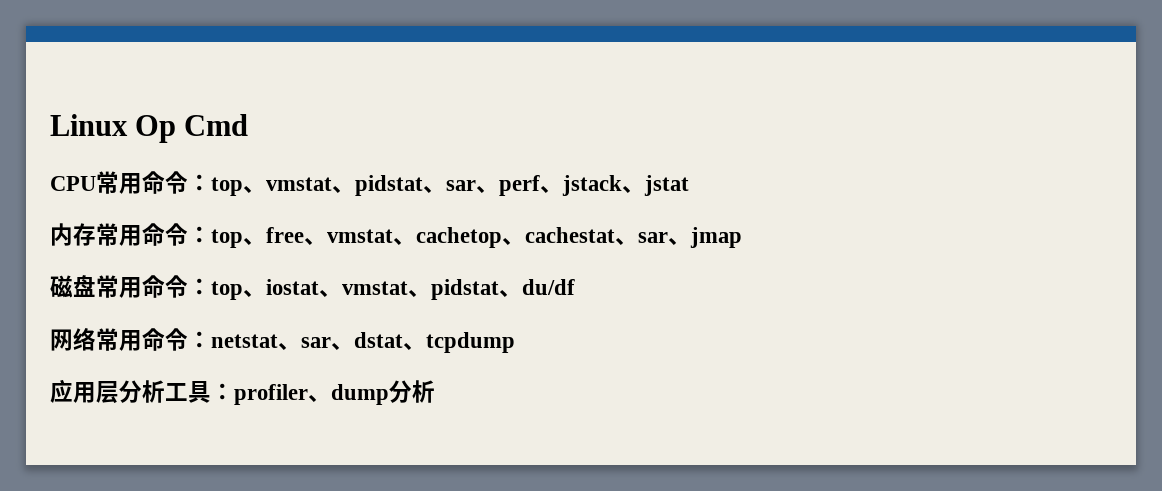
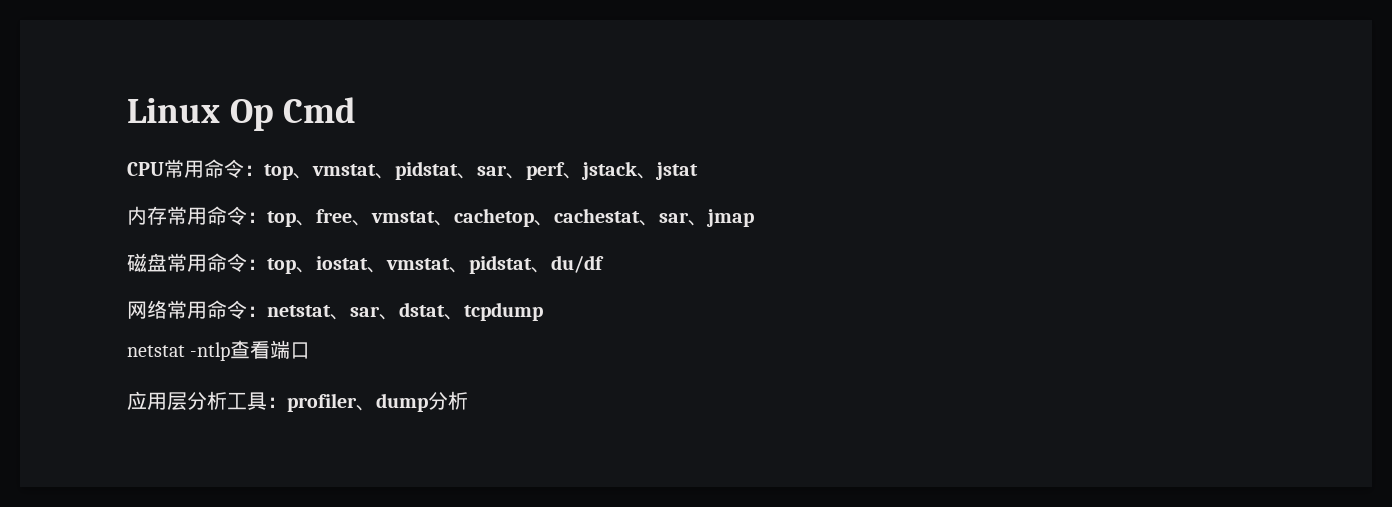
(515, 342) none -> [127,340,311,361] // netstat -ntlp查看端口

